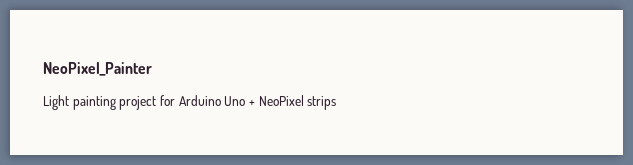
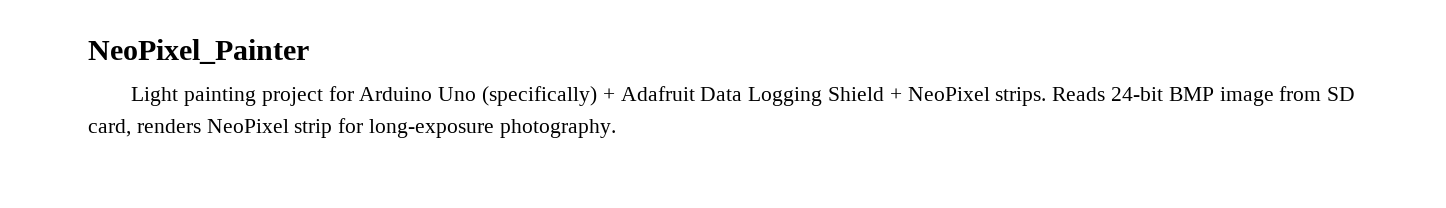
[248,95,337,110] + NeoPixel strips -> [481,86,1356,106] [88,118,616,138] (specifically) + Adafruit Data Logging Shield + NeoPixel strips. Reads 24-bit BMP image from SD card, renders NeoPixel strip for long-exposure photography.

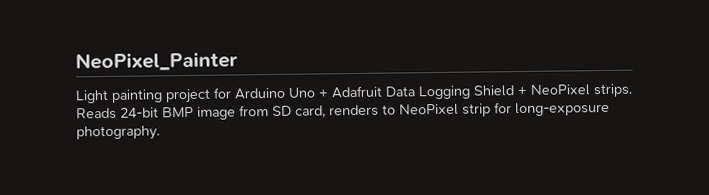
[481,86,597,106] (specifically) -> (315, 92) none
(201, 126) none -> [382,104,396,115] to

